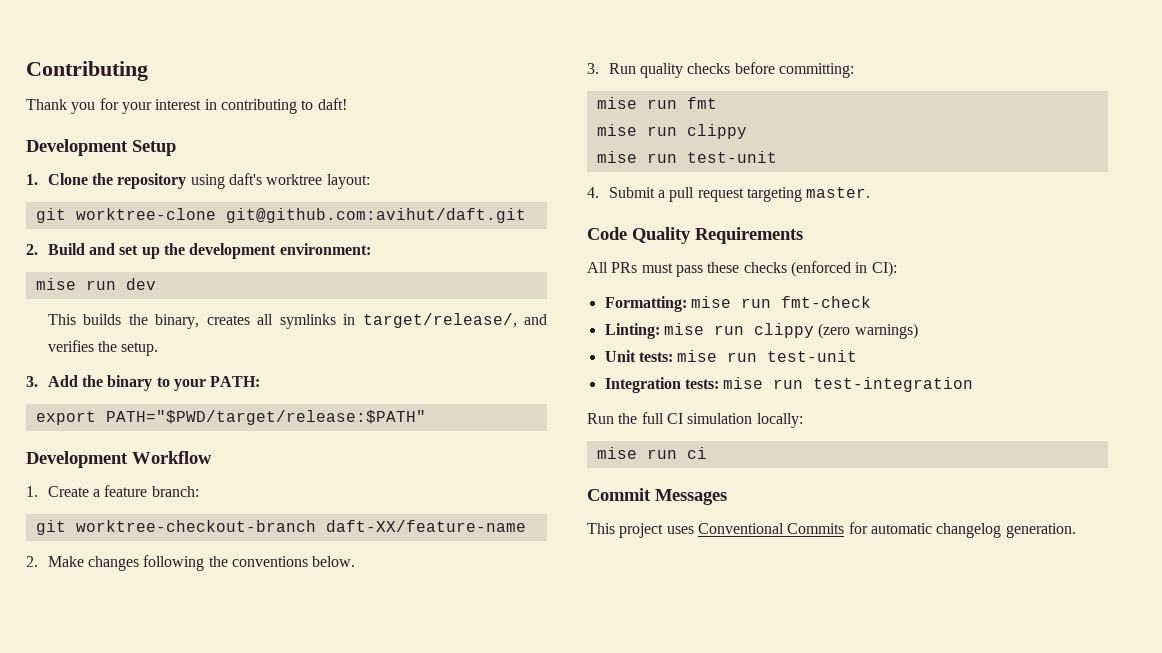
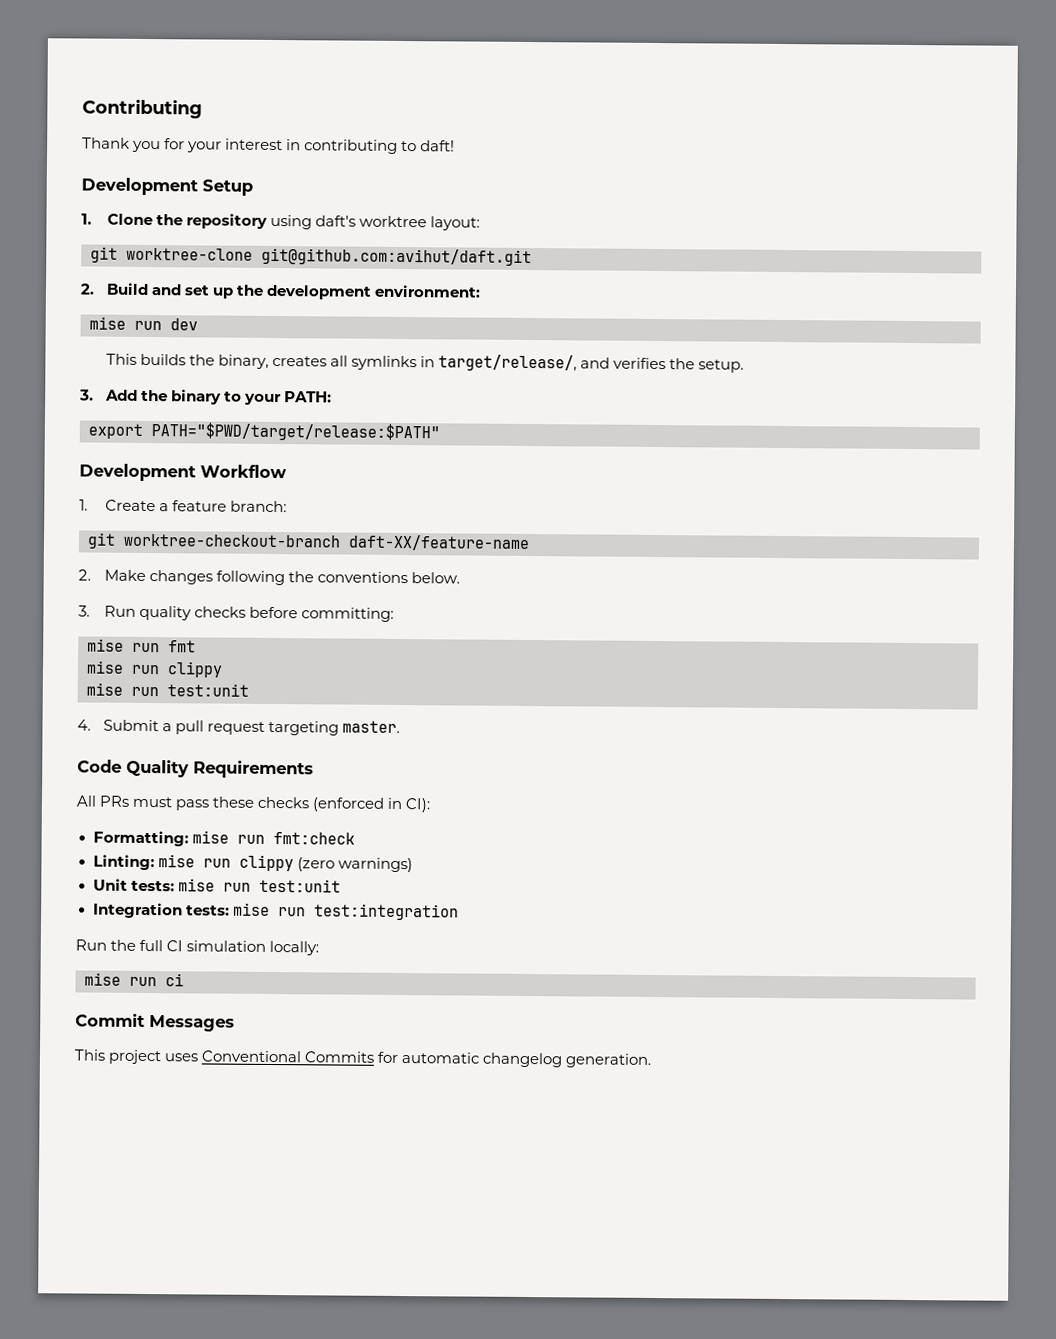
[686,151,777,163] test-unit -> [167,683,249,697] test:unit
[780,296,871,308] fmt-check -> [272,832,355,845] fmt:check
[767,350,858,362] test-unit -> [258,878,341,893] test:unit
[813,377,974,392] test-integration -> [313,903,459,921] test:integration

